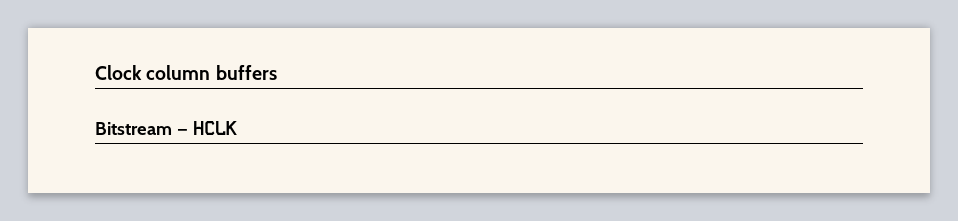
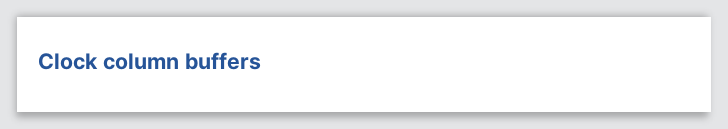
[95,121,237,135] // Bitstream — HCLK -> (261, 61) none

